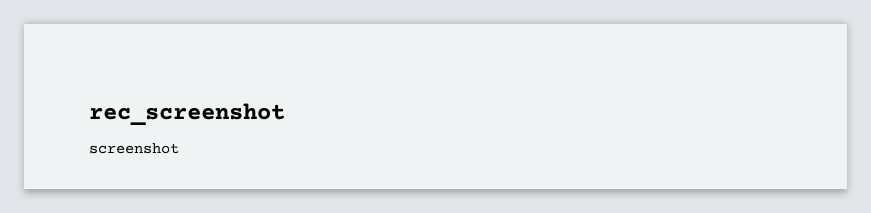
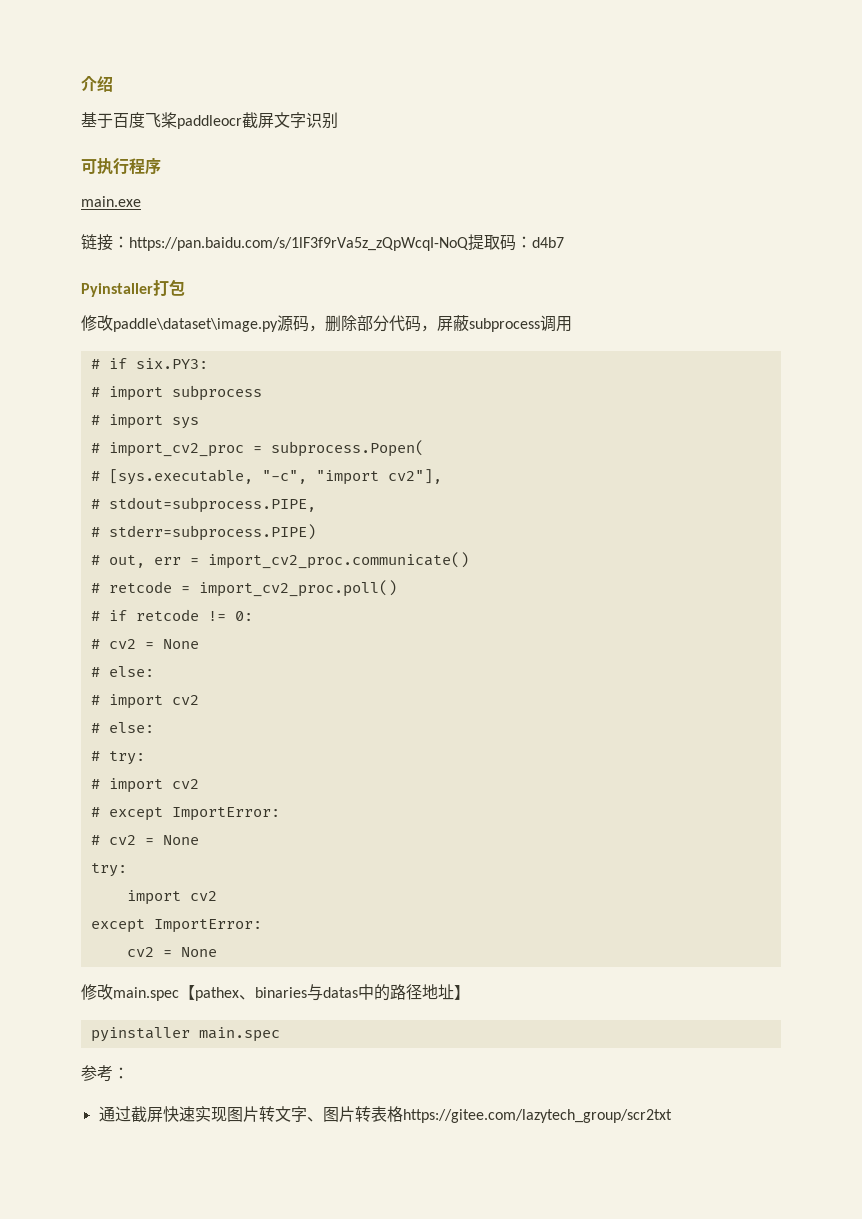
[89,103,285,126] [89,143,179,154] rec_screenshot // screenshot -> [81,76,113,92] [81,112,338,129] [81,157,161,175] [81,196,141,207] [81,234,564,251] [81,279,185,297] [81,315,572,332] [90,358,208,369] [90,385,262,401] [90,414,199,429] [90,440,424,457] [90,469,442,485] [90,497,316,513] [90,524,316,541] [90,552,469,569] [90,580,397,597] [90,609,253,621] [90,639,199,649] [90,666,154,677] [90,694,199,709] [90,722,154,733] [90,751,145,765] [90,778,199,793] [90,807,280,821] [90,835,199,845] [90,863,127,877] [126,890,217,905] [90,919,262,933] [126,947,217,957] [81,984,470,1001] [90,1027,280,1042] [81,1065,129,1082] [98,1106,672,1123] 介绍 // 基于百度飞桨paddleocr截屏文字识别 // 可执行程序 // main.exe // 链接：https://pan.baidu.com/s/1lF3f9rVa5z_zQpWcqI-NoQ提取码：d4b7 // Pyinstaller打包 // 修改paddle\dataset\image.py源码，删除部分代码，屏蔽subprocess调用 // # if six.PY3: // # import subprocess // # import sys // # import_cv2_proc = subprocess.Popen( // # [sys.executable, "-c", "import cv2"], // # stdout=subprocess.PIPE, // # stderr=subprocess.PIPE) // # out, err = import_cv2_proc.communicate() // # retcode = import_cv2_proc.poll() // # if retcode != 0: // # cv2 = None // # else: // # import cv2 // # else: // # try: // # import cv2 // # except ImportError: // # cv2 = None // try: // import cv2 // except ImportError: // cv2 = None // 修改main.spec【pathex、binaries与datas中的路径地址】 // pyinstaller main.spec // 参考： // 通过截屏快速实现图片转文字、图片转表格https://gitee.com/lazytech_group/scr2txt

